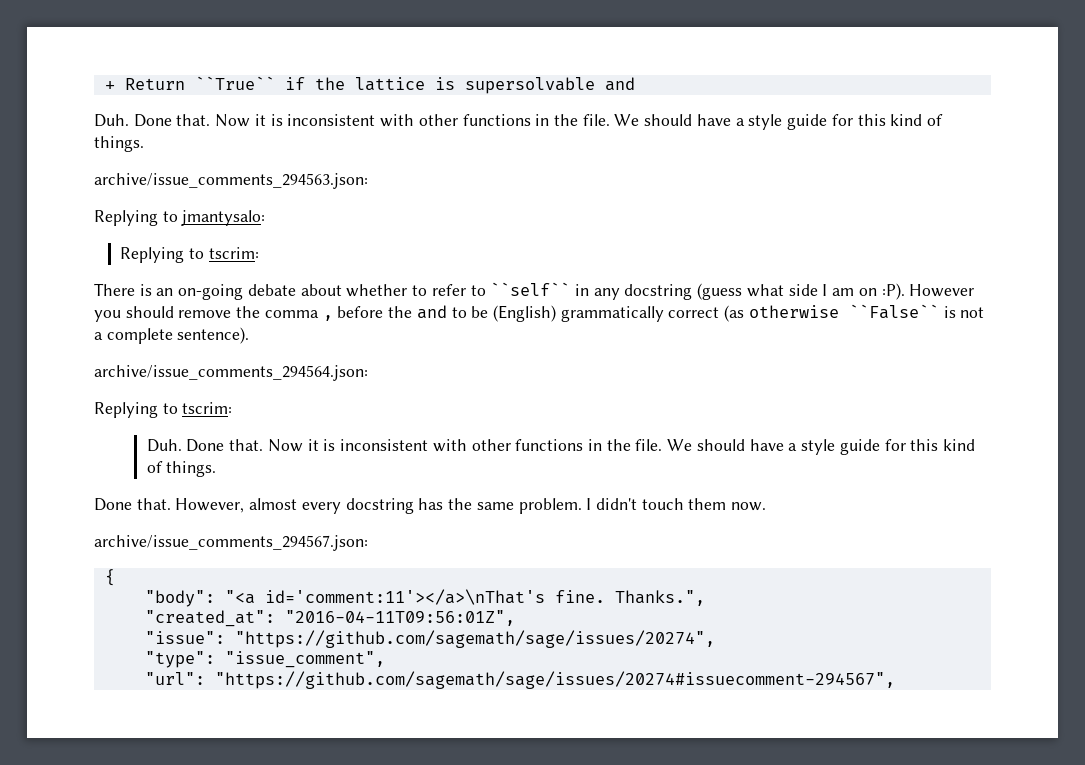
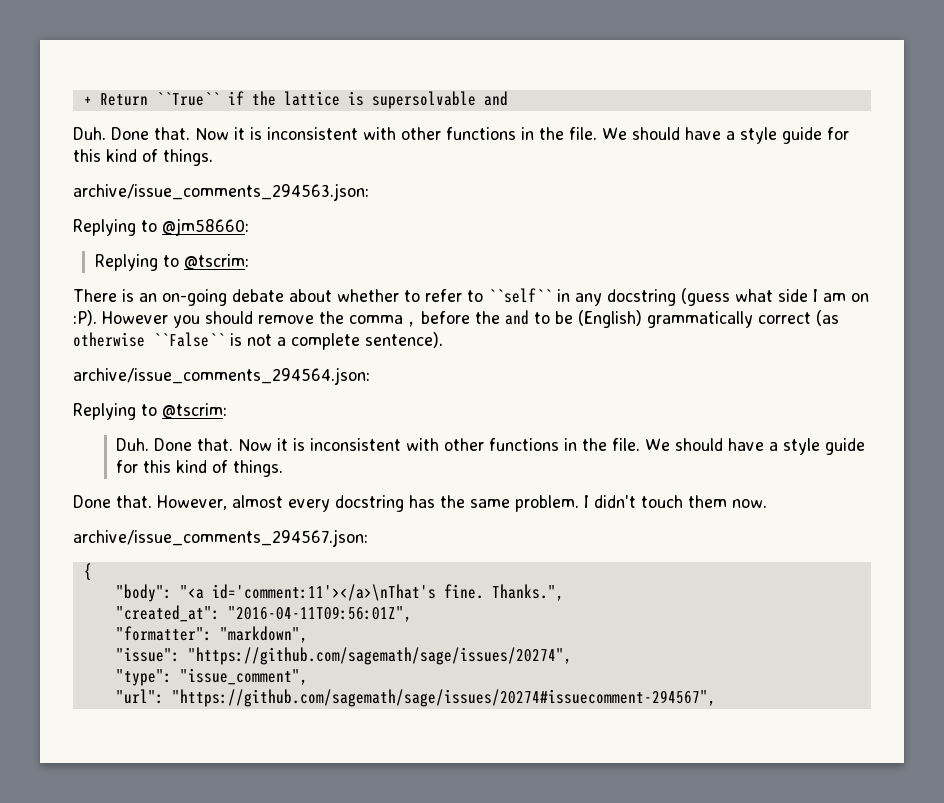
[181,210,266,226] [120,247,259,263] jmantysalo: // Replying to tscrim: -> [162,218,249,236] [94,254,249,271] @jm58660: // Replying to @tscrim:
[182,402,233,414] tscrim: -> [162,403,227,419] @tscrim:
(515, 618) none -> [115,626,308,643] // "formatter": "markdown",

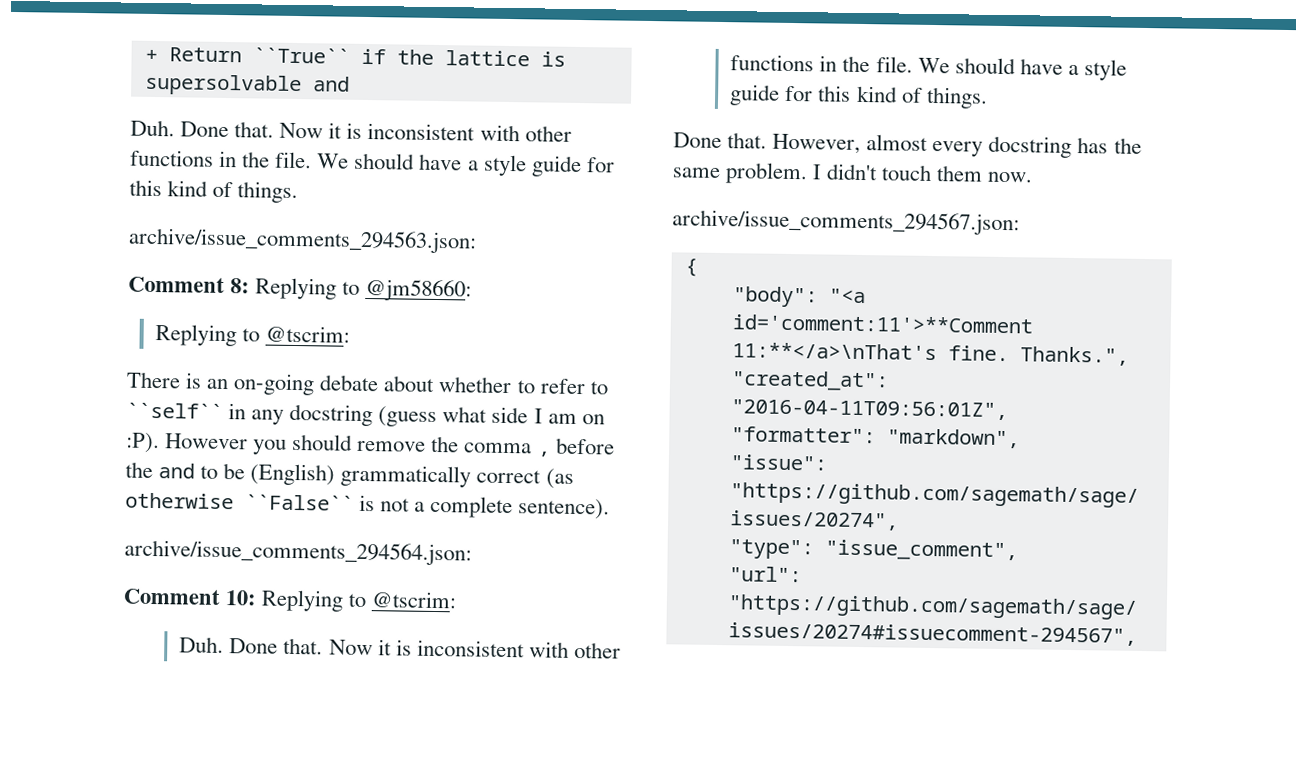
(369, 192) none -> [128,276,251,294] Comment 8:
(370, 376) none -> [123,588,258,606] Comment 10:
[211,584,436,601] id='comment:11'></a>\nThat's -> [731,314,1033,334] [731,342,937,361] id='comment:11'>**Comment 11:**</a>\nThat's

